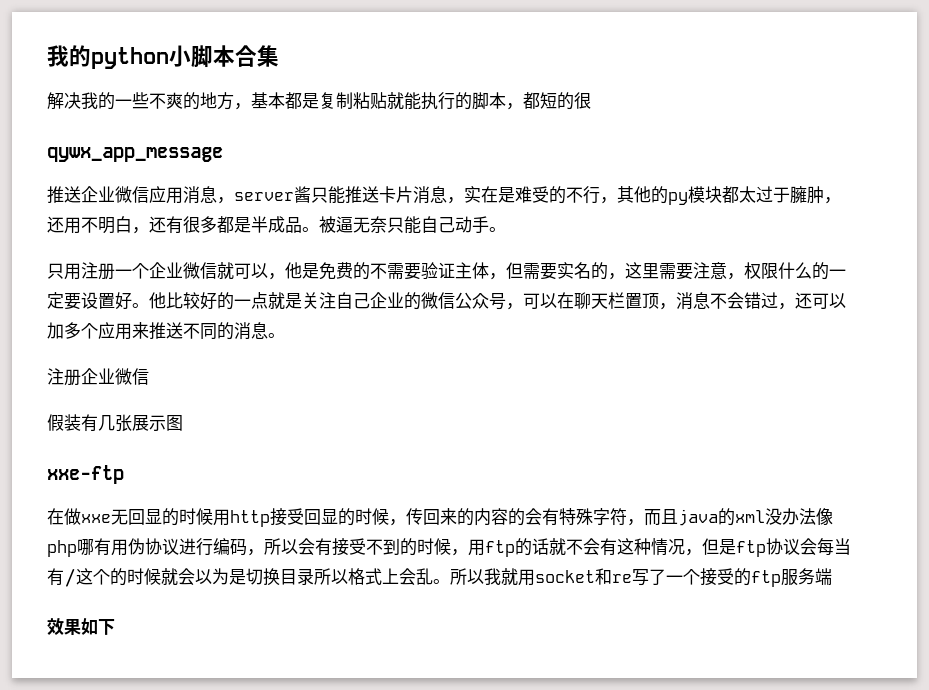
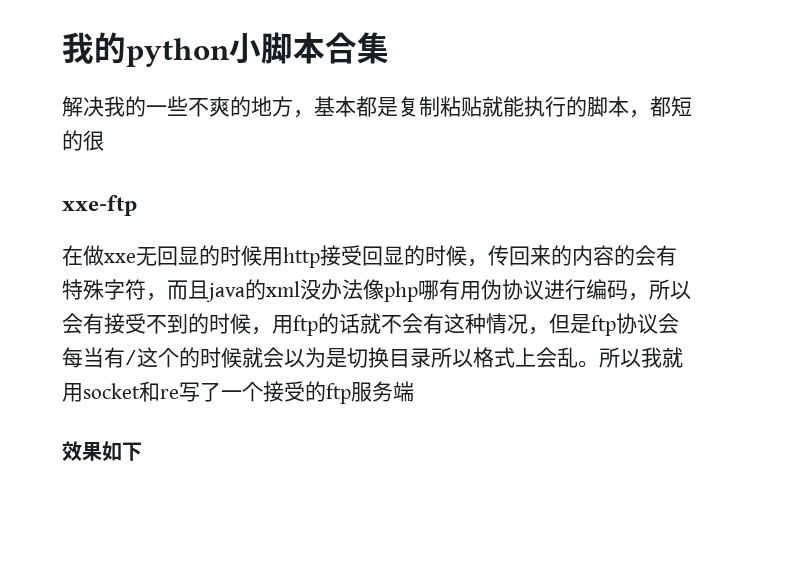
[47,147,223,162] [47,186,841,205] [47,216,506,234] [47,262,846,280] [47,292,846,310] [47,322,285,340] [47,368,149,386] [47,414,183,432] // qywx_app_message // 推送企业微信应用消息，server酱只能推送卡片消息，实在是难受的不行，其他的py模块都太过于臃肿，还用不明白，还有很多都是半成品。被逼无奈只能自己动手。 // 只用注册一个企业微信就可以，他是免费的不需要验证主体，但需要实名的，这里需要注意，权限什么的一定要设置好。他比较好的一点就是关注自己企业的微信公众号，可以在聊天栏置顶，消息不会错过，还可以加多个应用来推送不同的消息。 // 注册企业微信 // 假装有几张展示图 -> (104, 140) none

